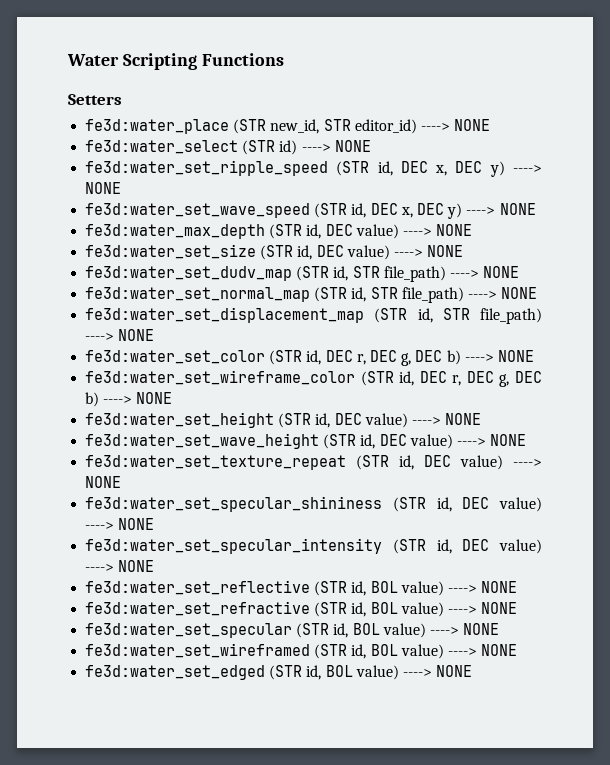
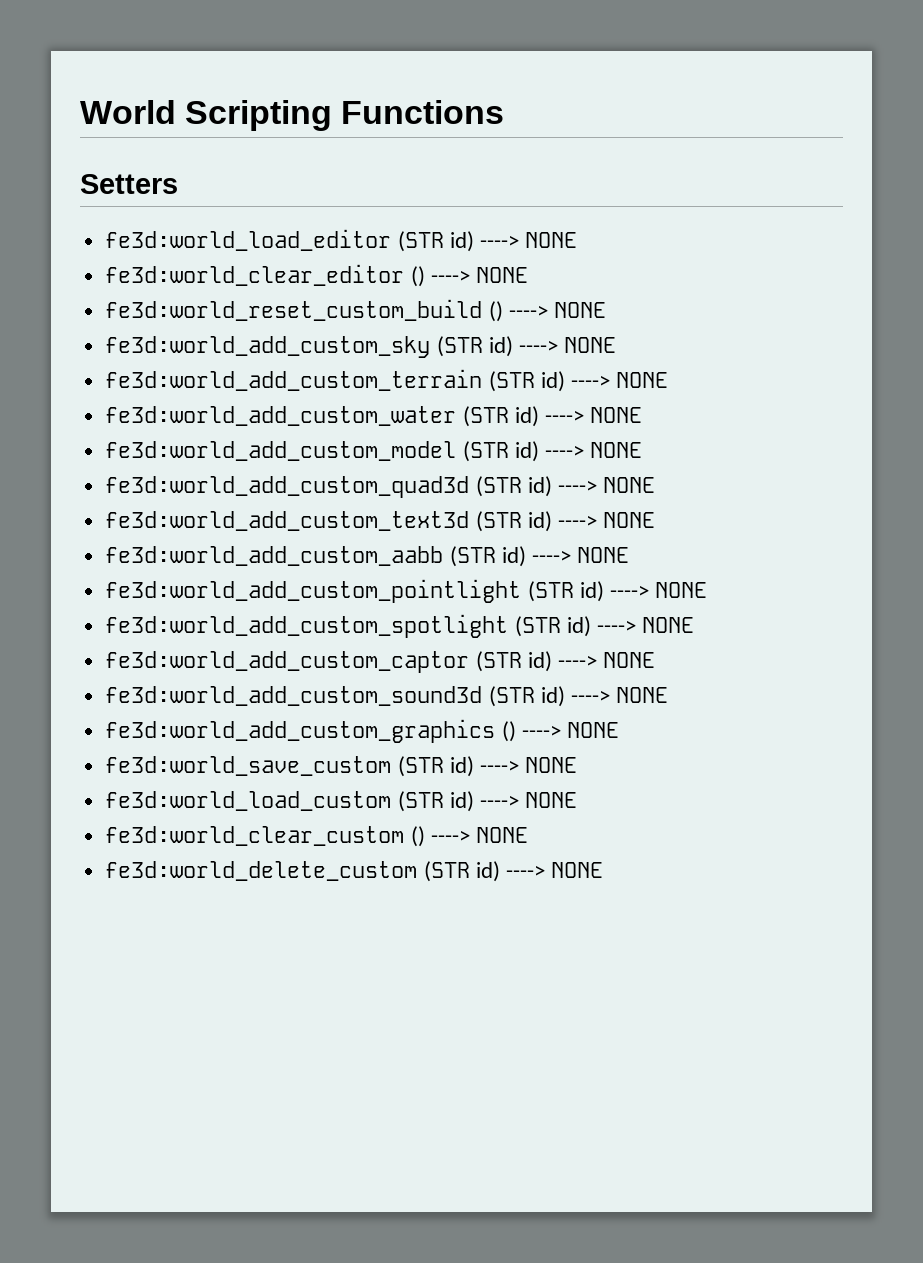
[67,54,119,66] Water -> [80,100,176,124] World
[85,119,491,134] [85,140,371,155] [85,160,542,177] [85,182,122,194] [85,203,536,219] [85,224,473,239] [85,244,464,260] [85,266,520,282] [85,287,538,303] [85,307,542,324] [85,329,155,341] [85,350,534,366] [85,370,542,387] [85,392,173,407] [85,412,482,428] [85,433,527,449] [85,455,542,470] [85,476,122,488] [85,496,542,512] [85,518,155,530] [85,538,542,554] [85,560,155,572] [85,580,518,596] [85,601,518,617] [85,623,500,638] [85,643,518,659] [85,665,399,680] fe3d:water_place (STR new_id, STR editor_id) ----> NONE // fe3d:water_select (STR id) ----> NONE // fe3d:water_set_ripple_speed (STR id, DEC x, DEC y) ----> NONE // fe3d:water_set_wave_speed (STR id, DEC x, DEC y) ----> NONE // fe3d:water_max_depth (STR id, DEC value) ----> NONE // fe3d:water_set_size (STR id, DEC value) ----> NONE // fe3d:water_set_dudv_map (STR id, STR file_path) ----> NONE // fe3d:water_set_normal_map (STR id, STR file_path) ----> NONE // fe3d:water_set_displacement_map (STR id, STR file_path) ----> NONE // fe3d:water_set_color (STR id, DEC r, DEC g, DEC b) ----> NONE // fe3d:water_set_wireframe_color (STR id, DEC r, DEC g, DEC b) ----> NONE // fe3d:water_set_height (STR id, DEC value) ----> NONE // fe3d:water_set_wave_height (STR id, DEC value) ----> NONE // fe3d:water_set_texture_repeat (STR id, DEC value) ----> NONE // fe3d:water_set_specular_shininess (STR id, DEC value) ----> NONE // fe3d:water_set_specular_intensity (STR id, DEC value) ----> NONE // fe3d:water_set_reflective (STR id, BOL value) ----> NONE // fe3d:water_set_refractive (STR id, BOL value) ----> NONE // fe3d:water_set_specular (STR id, BOL value) ----> NONE // fe3d:water_set_wireframed (STR id, BOL value) ----> NONE // fe3d:water_set_edged (STR id, BOL value) -> [105,229,578,252] [105,264,528,287] [105,299,606,322] [105,336,617,358] [105,369,669,392] [105,406,643,427] [105,441,643,462] [105,476,656,498] [105,511,656,532] [105,546,630,567] [105,579,708,603] [105,614,695,638] [105,651,656,673] [105,686,669,707] [105,719,619,743] [105,756,578,777] [105,791,578,812] [105,826,528,847] [105,861,500,882] fe3d:world_load_editor (STR id) ----> NONE // fe3d:world_clear_editor () ----> NONE // fe3d:world_reset_custom_build () ----> NONE // fe3d:world_add_custom_sky (STR id) ----> NONE // fe3d:world_add_custom_terrain (STR id) ----> NONE // fe3d:world_add_custom_water (STR id) ----> NONE // fe3d:world_add_custom_model (STR id) ----> NONE // fe3d:world_add_custom_quad3d (STR id) ----> NONE // fe3d:world_add_custom_text3d (STR id) ----> NONE // fe3d:world_add_custom_aabb (STR id) ----> NONE // fe3d:world_add_custom_pointlight (STR id) ----> NONE // fe3d:world_add_custom_spotlight (STR id) ----> NONE // fe3d:world_add_custom_captor (STR id) ----> NONE // fe3d:world_add_custom_sound3d (STR id) ----> NONE // fe3d:world_add_custom_graphics () ----> NONE // fe3d:world_save_custom (STR id) ----> NONE // fe3d:world_load_custom (STR id) ----> NONE // fe3d:world_clear_custom () ----> NONE // fe3d:world_delete_custom (STR id)

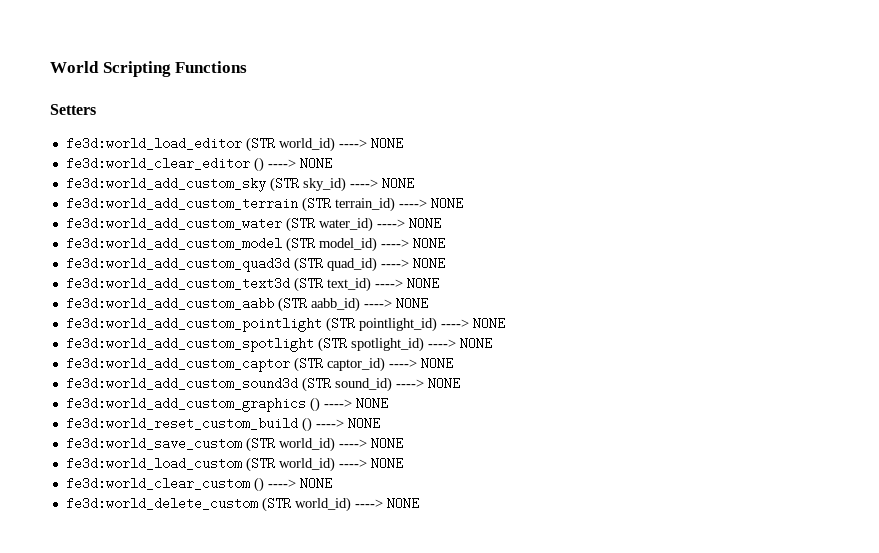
[449,231,474,252] id) -> [278,137,335,152] world_id)
[105,299,606,322] [105,336,617,358] [105,369,669,392] [105,406,643,427] [105,441,643,462] [105,476,656,498] [105,511,656,532] [105,546,630,567] [105,579,708,603] [105,614,695,638] [105,651,656,673] [105,686,669,707] [105,719,496,743] fe3d:world_reset_custom_build () ----> NONE // fe3d:world_add_custom_sky (STR id) ----> NONE // fe3d:world_add_custom_terrain (STR id) ----> NONE // fe3d:world_add_custom_water (STR id) ----> NONE // fe3d:world_add_custom_model (STR id) ----> NONE // fe3d:world_add_custom_quad3d (STR id) ----> NONE // fe3d:world_add_custom_text3d (STR id) ----> NONE // fe3d:world_add_custom_aabb (STR id) ----> NONE // fe3d:world_add_custom_pointlight (STR id) ----> NONE // fe3d:world_add_custom_spotlight (STR id) ----> NONE // fe3d:world_add_custom_captor (STR id) ----> NONE // fe3d:world_add_custom_sound3d (STR id) ----> NONE // fe3d:world_add_custom_graphics -> [65,177,414,192] [65,197,463,212] [65,217,441,232] [65,237,445,252] [65,257,445,272] [65,277,439,292] [65,297,428,312] [65,317,505,332] [65,337,492,352] [65,357,453,372] [65,377,460,392] [65,397,388,412] [65,417,298,430] fe3d:world_add_custom_sky (STR sky_id) ----> NONE // fe3d:world_add_custom_terrain (STR terrain_id) ----> NONE // fe3d:world_add_custom_water (STR water_id) ----> NONE // fe3d:world_add_custom_model (STR model_id) ----> NONE // fe3d:world_add_custom_quad3d (STR quad_id) ----> NONE // fe3d:world_add_custom_text3d (STR text_id) ----> NONE // fe3d:world_add_custom_aabb (STR aabb_id) ----> NONE // fe3d:world_add_custom_pointlight (STR pointlight_id) ----> NONE // fe3d:world_add_custom_spotlight (STR spotlight_id) ----> NONE // fe3d:world_add_custom_captor (STR captor_id) ----> NONE // fe3d:world_add_custom_sound3d (STR sound_id) ----> NONE // fe3d:world_add_custom_graphics () ----> NONE // fe3d:world_reset_custom_build
[449,756,474,777] id) -> [278,437,335,452] world_id)
[449,791,474,812] id) -> [278,457,335,472] world_id)
[475,861,500,882] id) -> [294,497,351,512] world_id)

